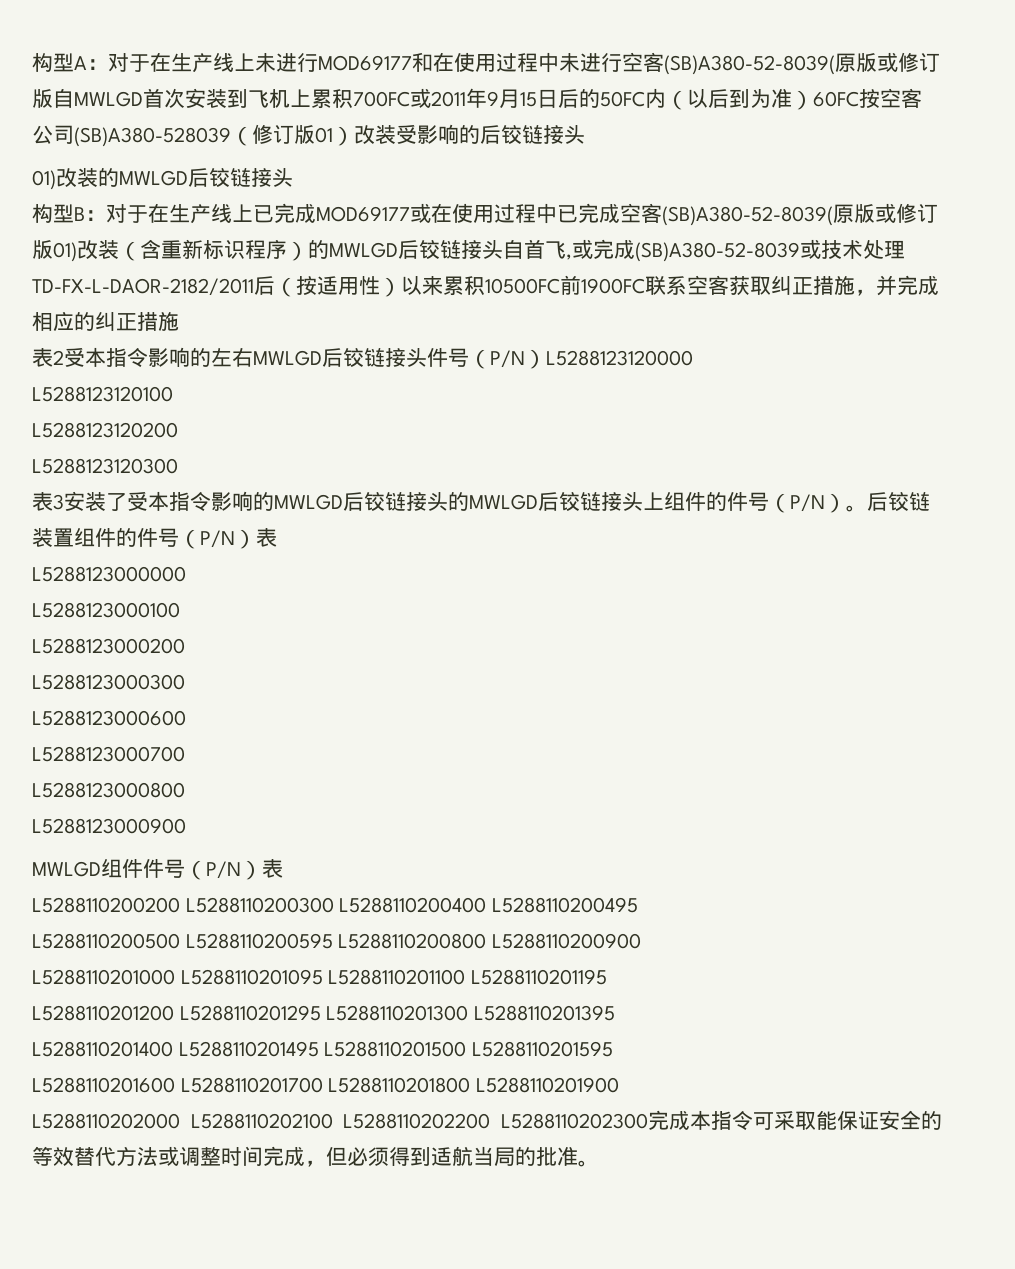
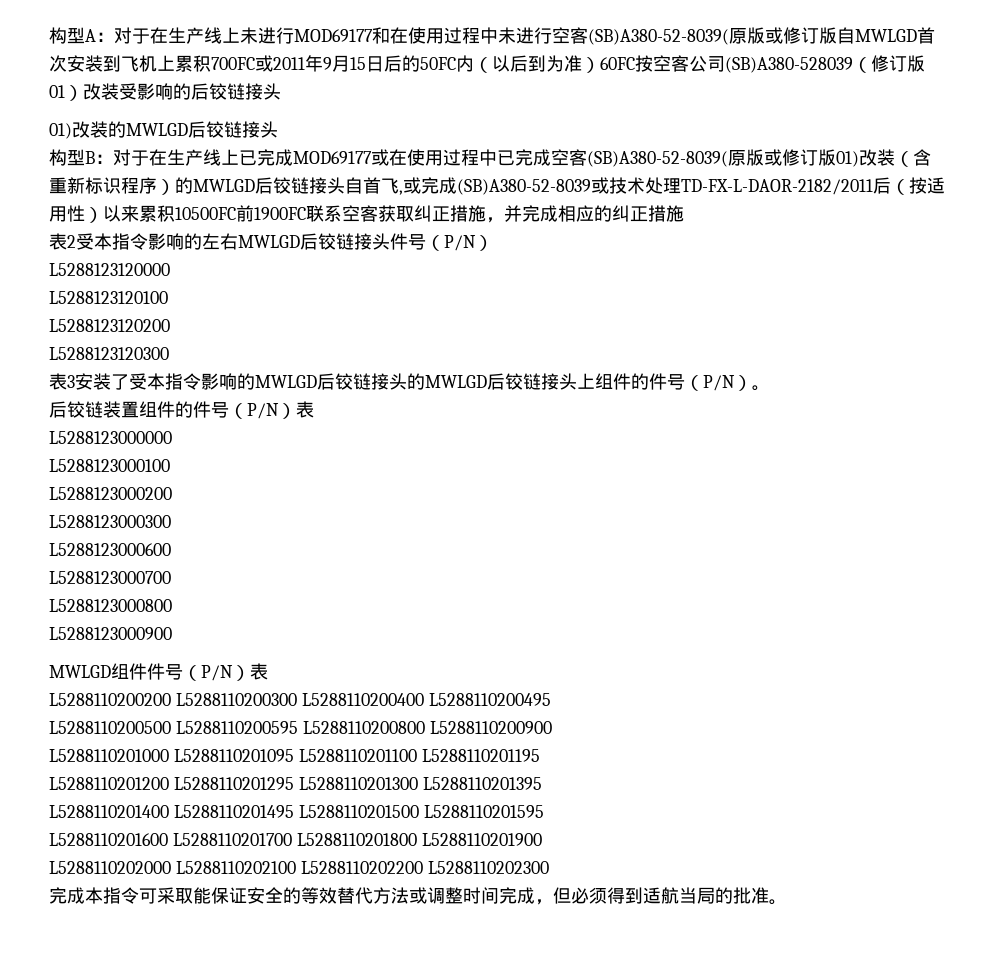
(546, 359) none -> (493, 243) //
(867, 508) none -> (770, 388) //
(648, 1121) none -> (549, 867) //

